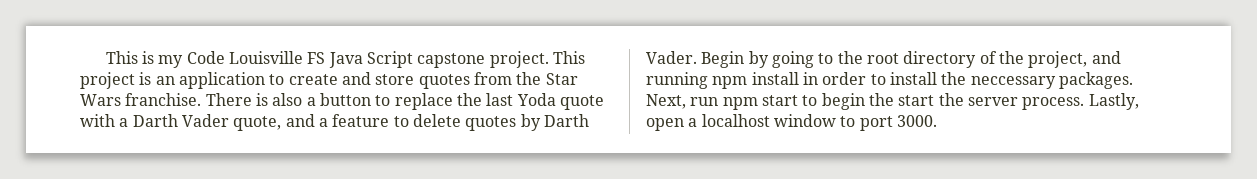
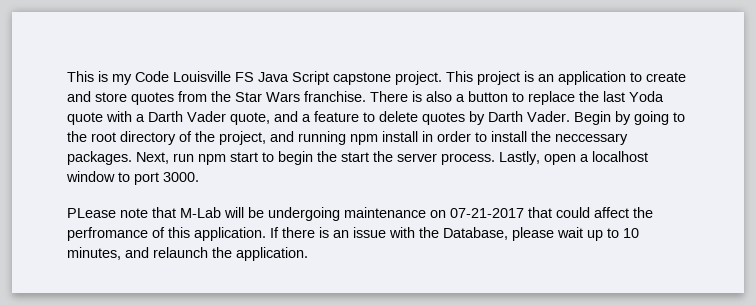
(937, 121) none -> [67,207,653,221] [67,227,639,241] [67,247,308,261] // PLease note that M-Lab will be undergoing maintenance on 07-21-2017 that could affect the perfromance of this application. If there is an issue with the Database, please wait up to 10 minutes, and relaunch the application.

